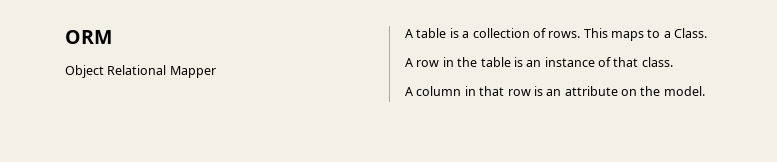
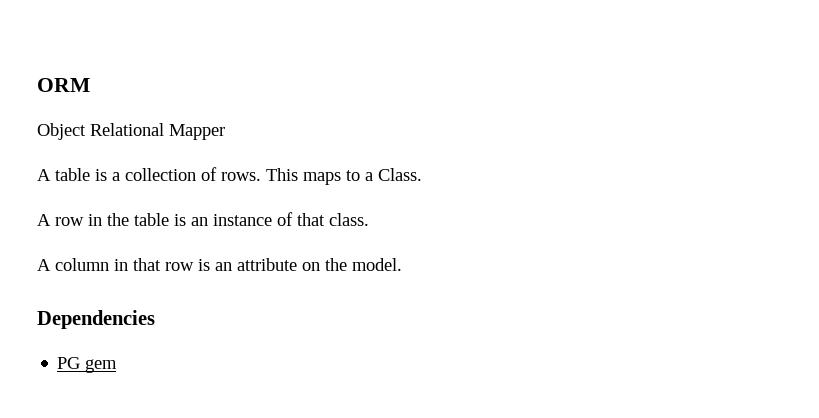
(705, 91) none -> [37,310,155,329] [57,357,118,373] // Dependencies // PG gem

